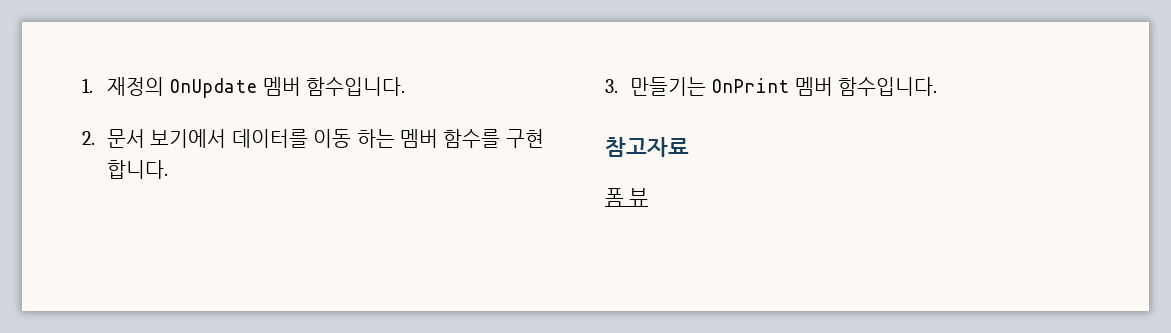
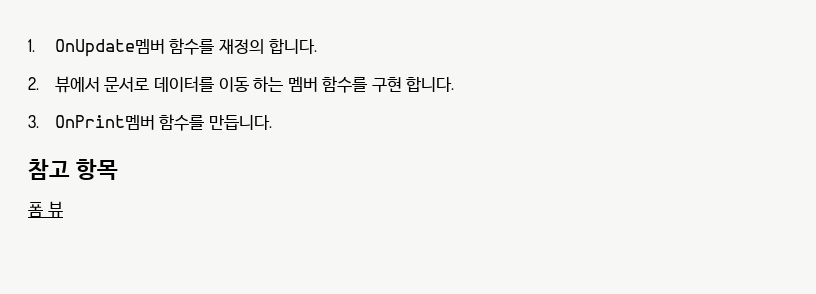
[107,77,406,98] 재정의 OnUpdate 멤버 함수입니다. -> [54,38,317,57] OnUpdate멤버 함수를 재정의 합니다.
[107,129,227,148] 문서 보기에서 -> [54,76,150,93] 뷰에서 문서로
[630,77,938,96] [605,137,689,157] 만들기는 OnPrint 멤버 함수입니다. // 참고자료 -> [54,114,272,131] [28,159,119,180] OnPrint멤버 함수를 만듭니다. // 참고 항목

